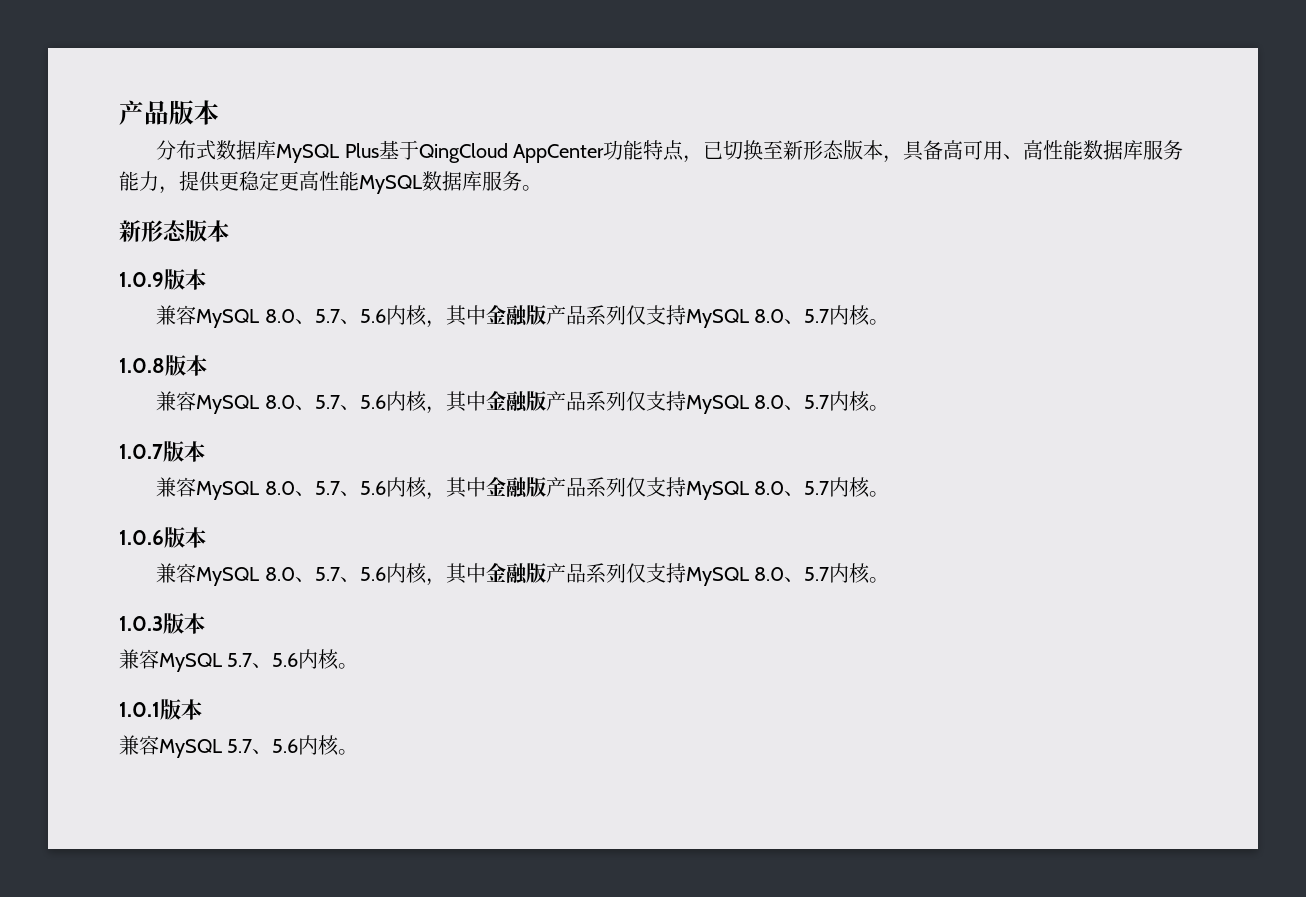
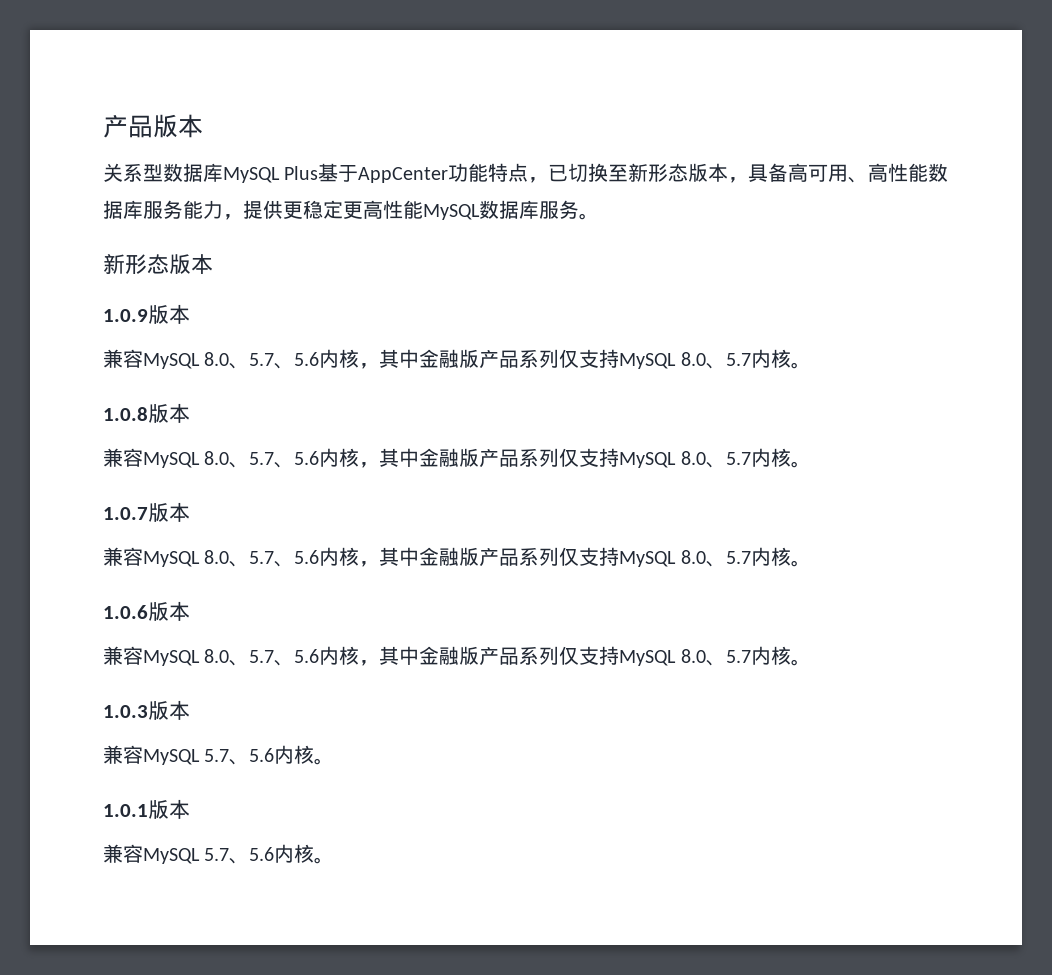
[156,140,217,160] 分布式 -> [103,163,163,182] 关系型
[418,143,508,163] QingCloud -> (359, 173) none

